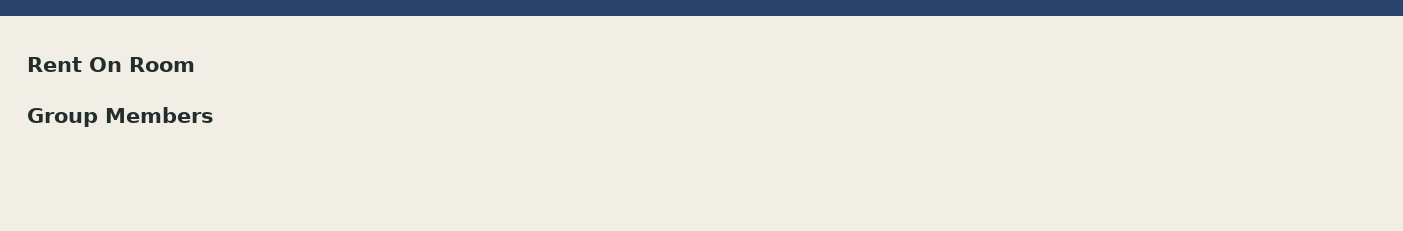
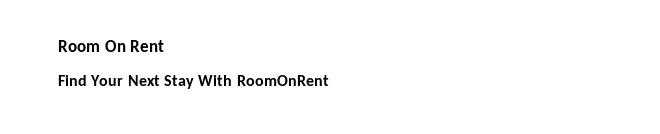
(27, 64) none -> [58,40,126,52] Room On
[89,57,195,72] [27,107,214,127] On Room // Group Members -> [58,75,329,89] // Find Your Next Stay With RoomOnRent

